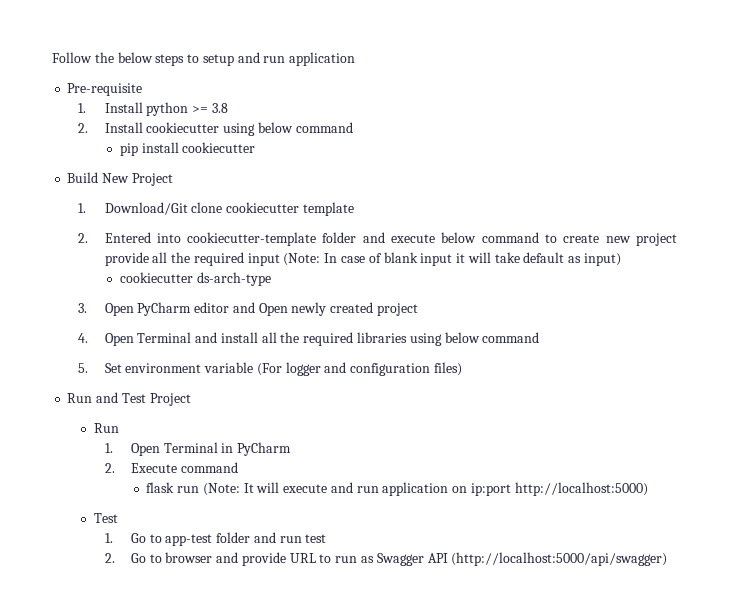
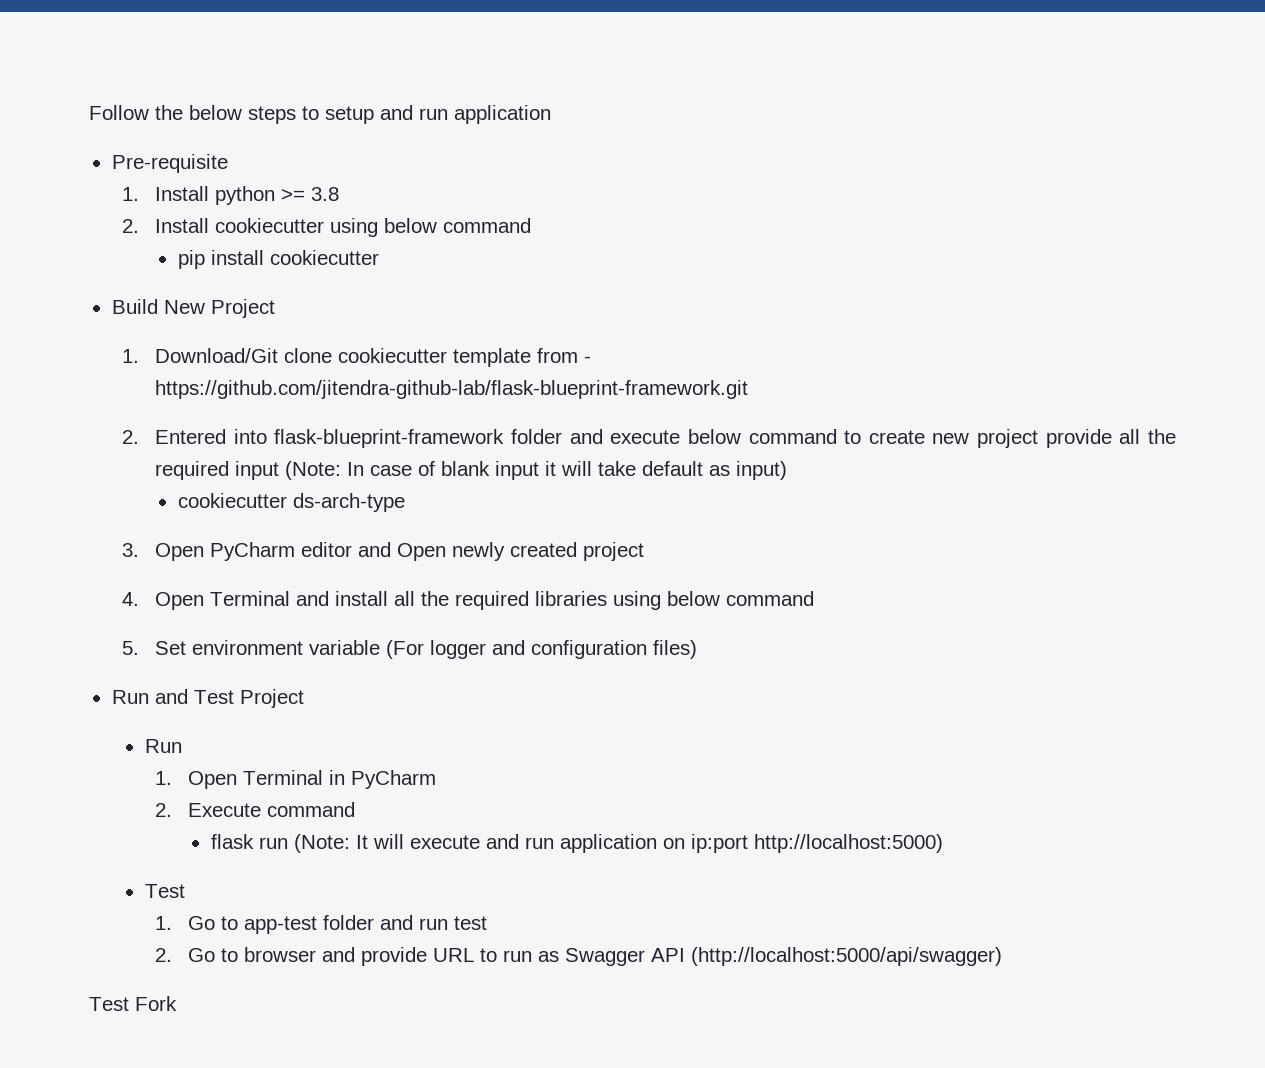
(354, 209) none -> [537,348,592,363] [155,380,749,399] from - https://github.com/jitendra-github-lab/flask-blueprint-framework.git
[187,232,317,246] cookiecutter-template -> [274,429,505,448] flask-blueprint-framework
(668, 559) none -> [89,996,177,1011] // Test Fork

